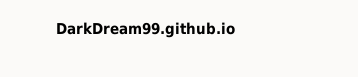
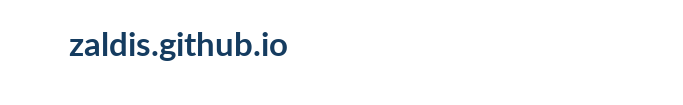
[56,22,235,38] DarkDream99.github.io -> [69,32,288,61] zaldis.github.io

